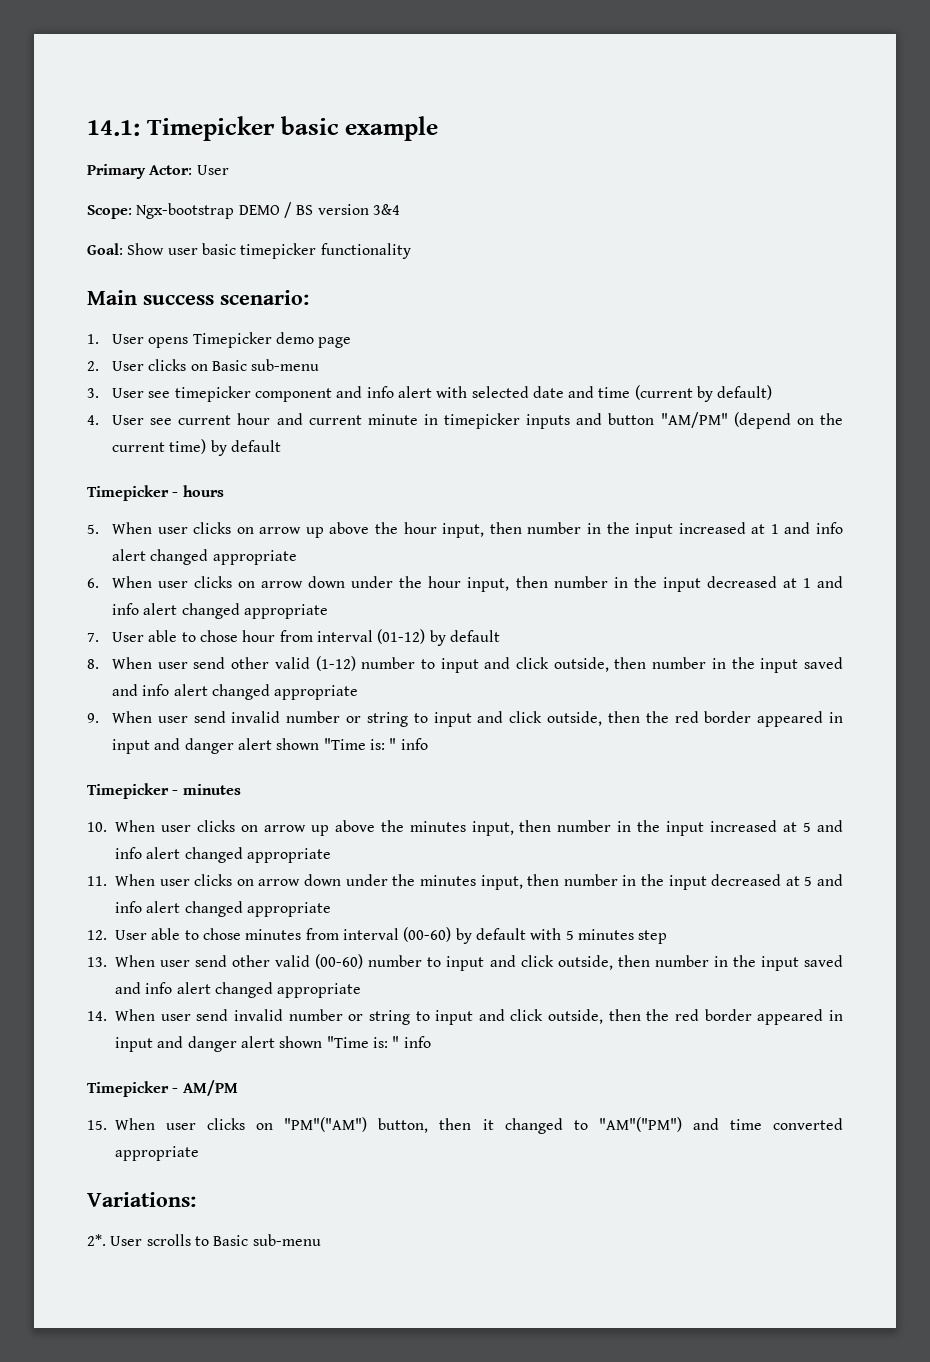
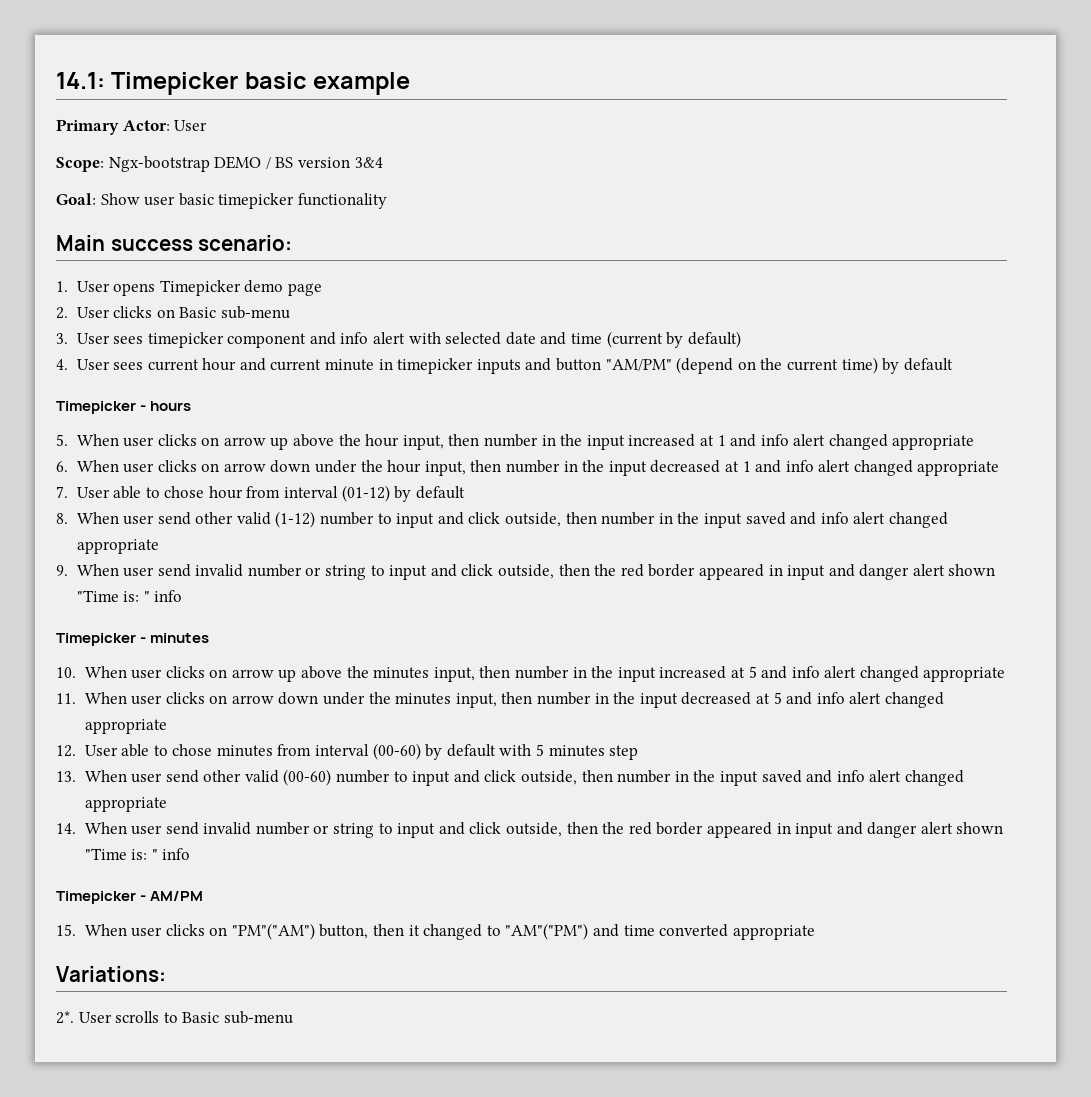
[148,391,171,398] see -> [113,336,144,344] sees
[150,418,173,425] see -> [113,362,144,370] sees

